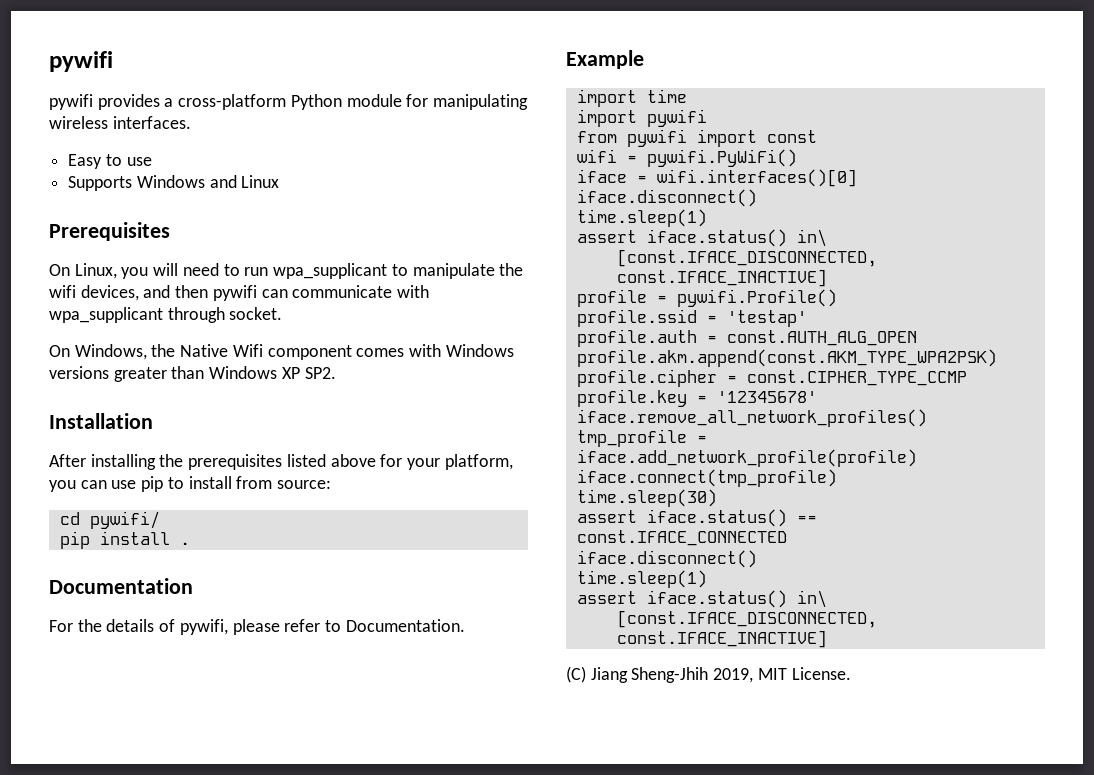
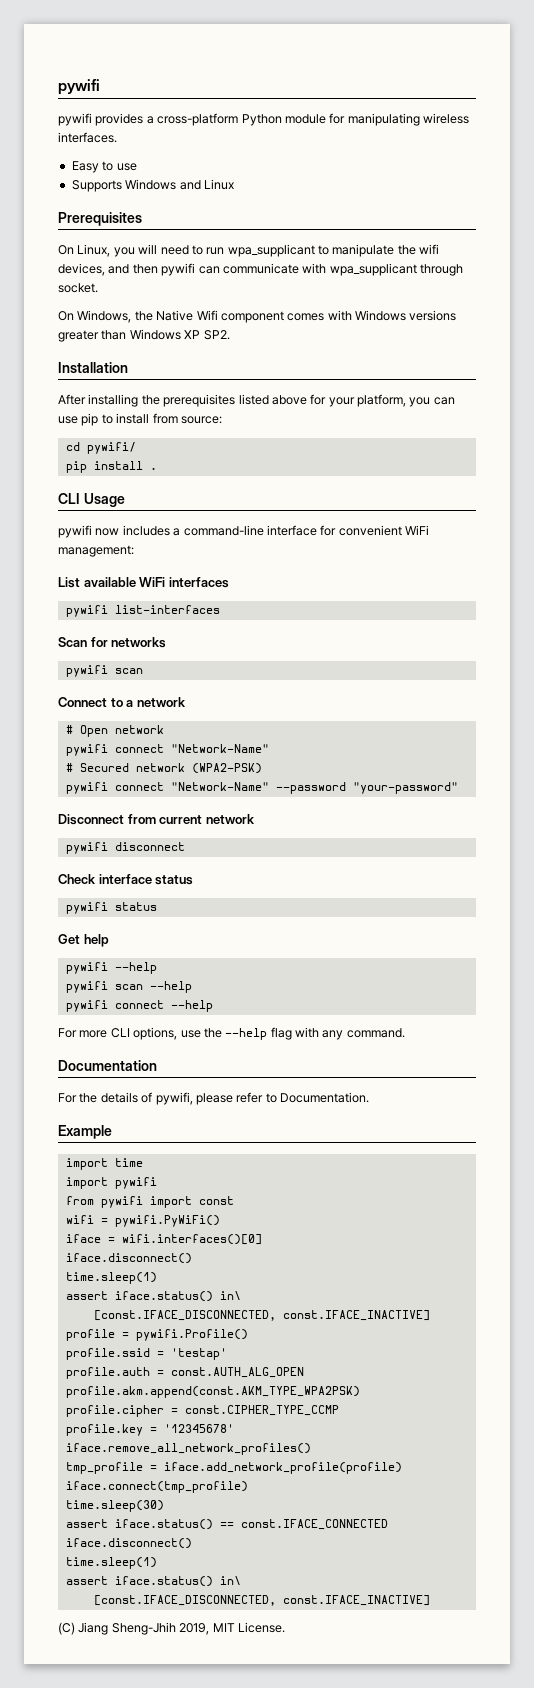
(190, 543) none -> [58,493,125,507] [58,525,429,538] [58,545,134,557] [58,577,229,588] [65,605,220,617] [58,637,167,648] [65,665,143,677] [58,697,186,707] [65,725,164,737] [65,744,269,756] [65,763,262,774] [65,782,458,794] [58,814,255,825] [65,842,185,854] [58,874,194,885] [65,902,157,914] [58,934,109,947] [65,962,157,974] [65,981,192,993] [65,1000,213,1012] [58,1027,405,1040] // CLI Usage // pywifi now includes a command-line interface for convenient WiFi management: // List available WiFi interfaces // pywifi list-interfaces // Scan for networks // pywifi scan // Connect to a network // # Open network // pywifi connect "Network-Name" // # Secured network (WPA2-PSK) // pywifi connect "Network-Name" --password "your-password" // Disconnect from current network // pywifi disconnect // Check interface status // pywifi status // Get help // pywifi --help // pywifi scan --help // pywifi connect --help // For more CLI options, use the --help flag with any command.

